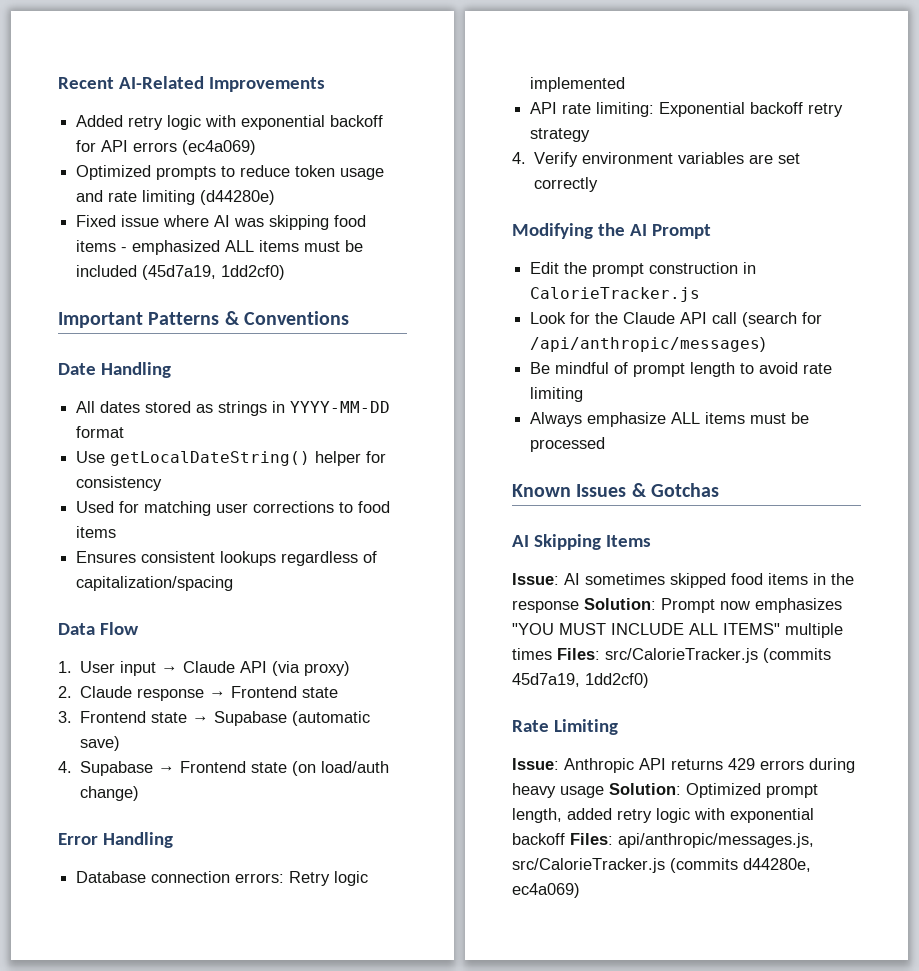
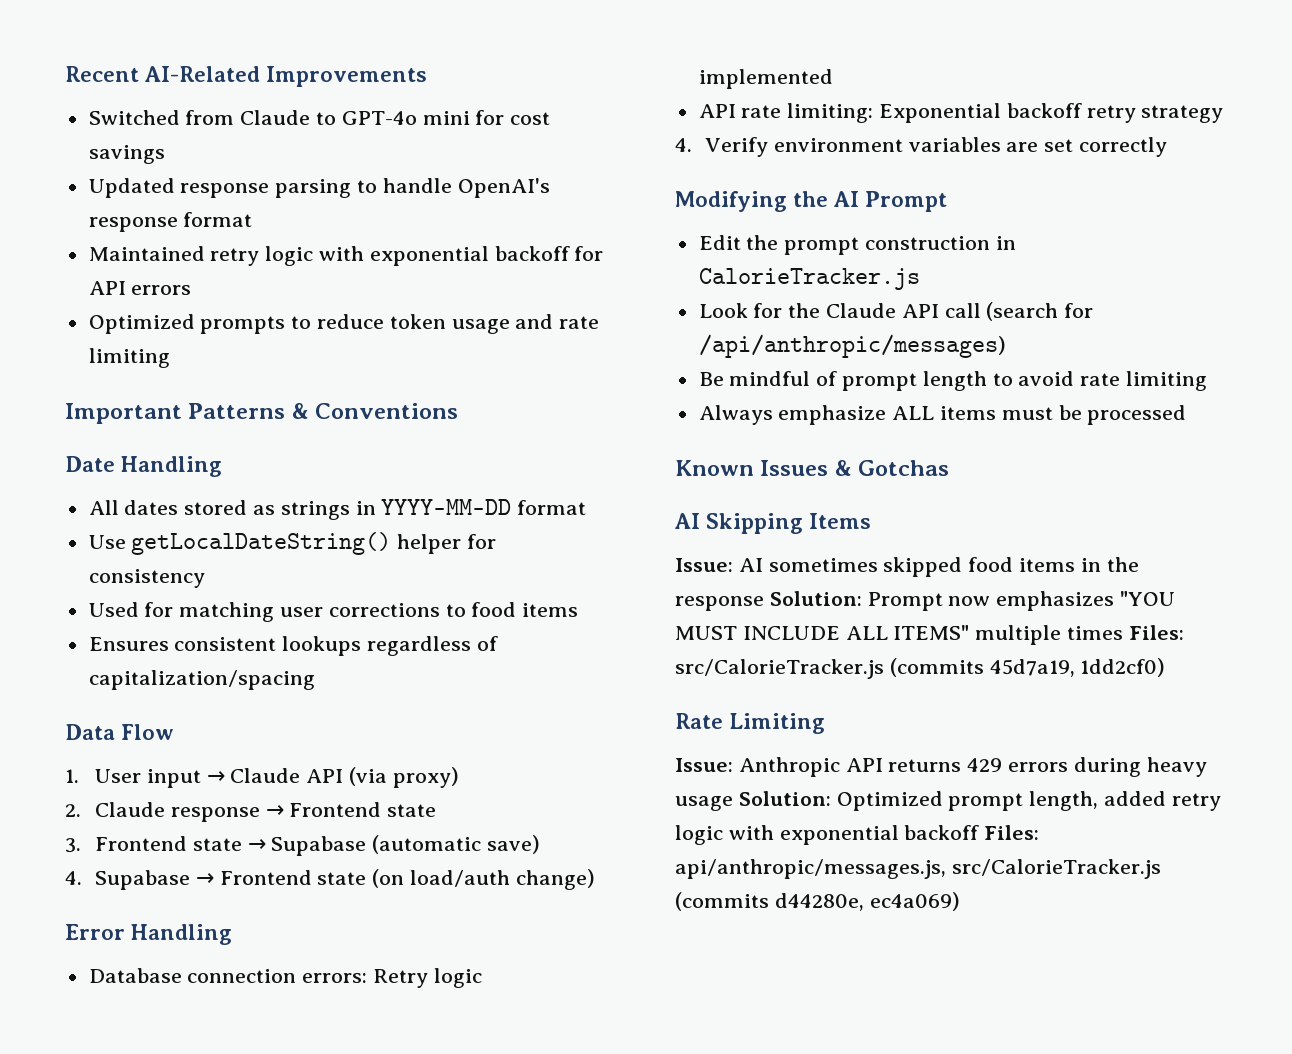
[76,115,124,127] Added -> [88,110,551,125] [88,145,165,164] [88,178,550,198] [88,212,253,232] [88,246,205,261] Switched from Claude to GPT-4o mini for cost savings // Updated response parsing to handle OpenAI's response format // Maintained
[182,140,257,155] (ec4a069) -> (192, 290) none
[200,190,276,205] [76,215,367,230] [76,240,364,255] [76,265,286,280] (d44280e) // Fixed issue where AI was skipping food items - emphasized ALL items must be included (45d7a19, 1dd2cf0) -> (170, 358) none

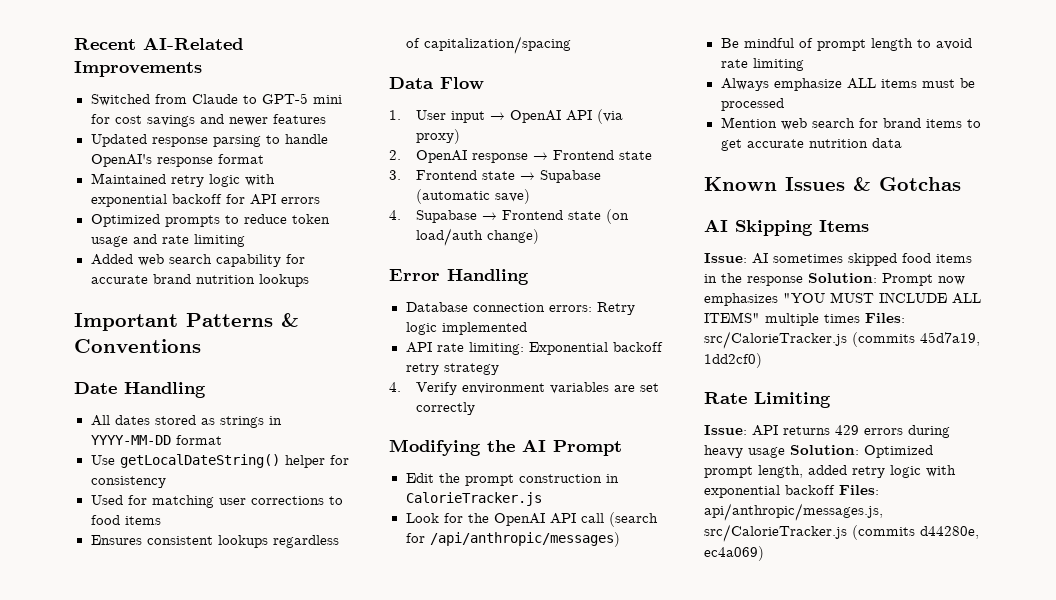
[341,111,417,125] GPT-4o -> [261,93,308,104] GPT-5
(165, 154) none -> [199,114,326,126] and newer features
(170, 358) none -> [90,254,305,267] [90,274,309,287] // Added web search capability for accurate brand nutrition lookups
[230,768,301,783] Claude -> [510,110,562,123] OpenAI
[94,802,165,817] Claude -> [416,150,468,163] OpenAI
[826,303,897,318] Claude -> [493,513,545,526] OpenAI
(1187, 415) none -> [720,117,981,130] [720,138,902,151] // Mention web search for brand items to get accurate nutrition data
[738,757,840,777] Anthropic -> (747, 430) none

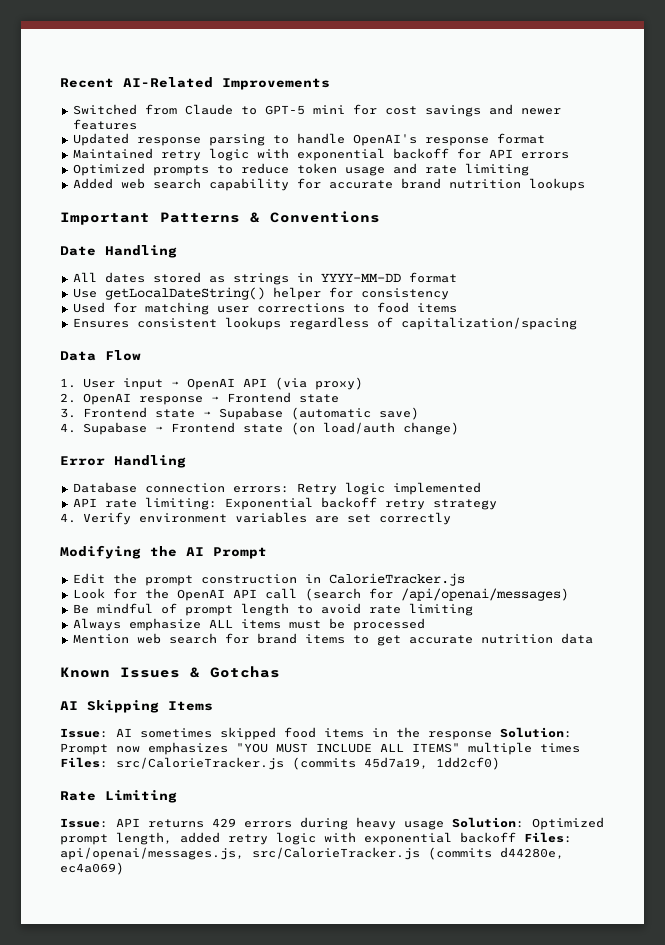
[429,532,620,547] /api/anthropic/messages) -> [400,588,569,601] /api/openai/messages)
[704,503,883,521] api/anthropic/messages.js, -> [60,847,244,860] api/openai/messages.js,

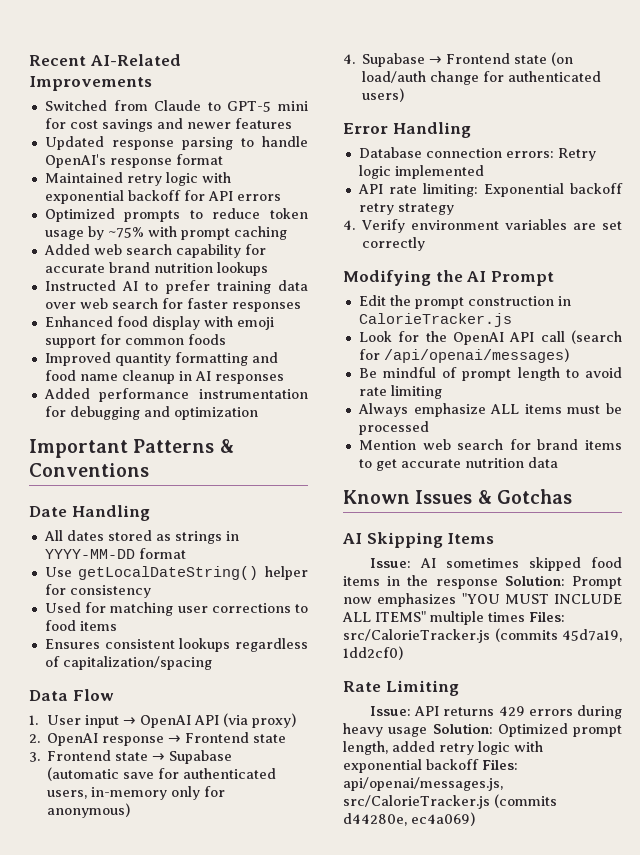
[392,163,529,176] and rate limiting -> [87,226,287,240] by ~75% with prompt caching
(585, 184) none -> [44,280,308,294] [44,298,301,312] [44,316,274,330] [44,334,226,348] [44,352,278,366] [44,370,284,384] [43,388,308,402] [44,406,258,420] // Instructed AI to prefer training data over web search for faster responses // Enhanced food display with emoji support for common foods // Improved quantity formatting and food name cleanup in AI responses // Added performance instrumentation for debugging and optimization
[378,407,419,420] save) -> [123,768,277,779] [47,786,226,800] [47,803,131,818] save for authenticated users, in-memory only for anonymous)
[402,422,459,435] change) -> [430,71,602,85] [362,88,405,102] change for authenticated users)

